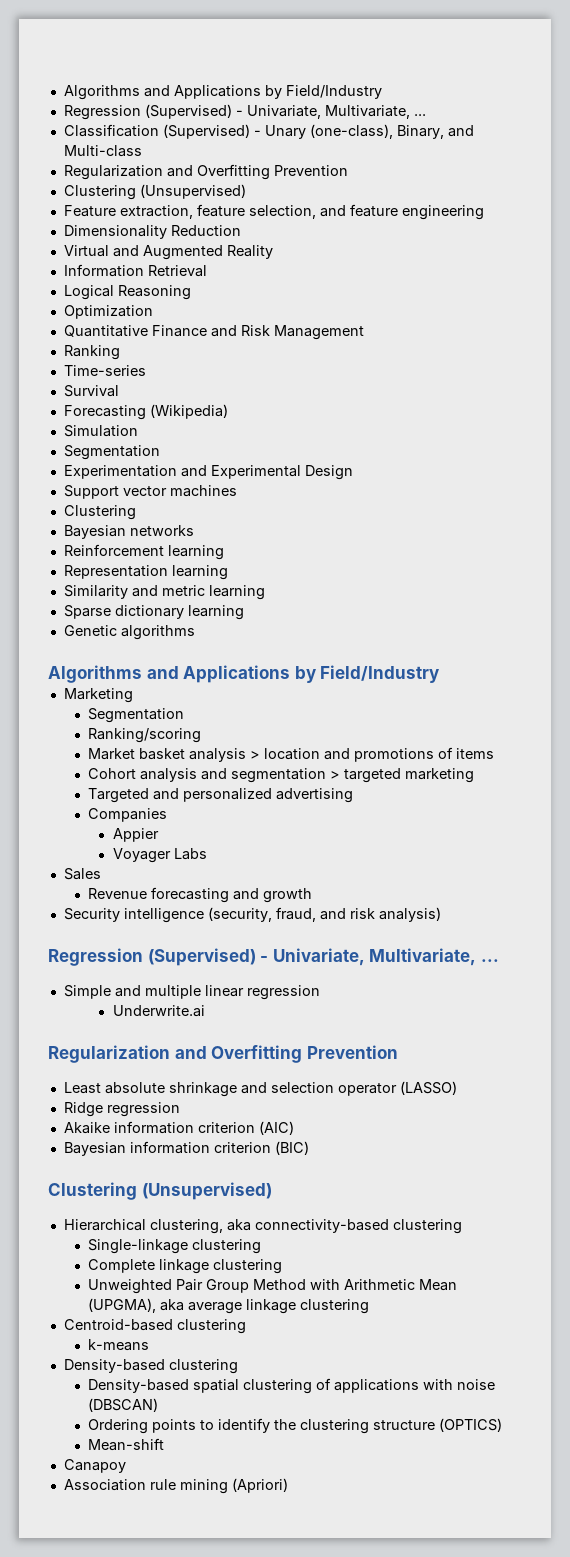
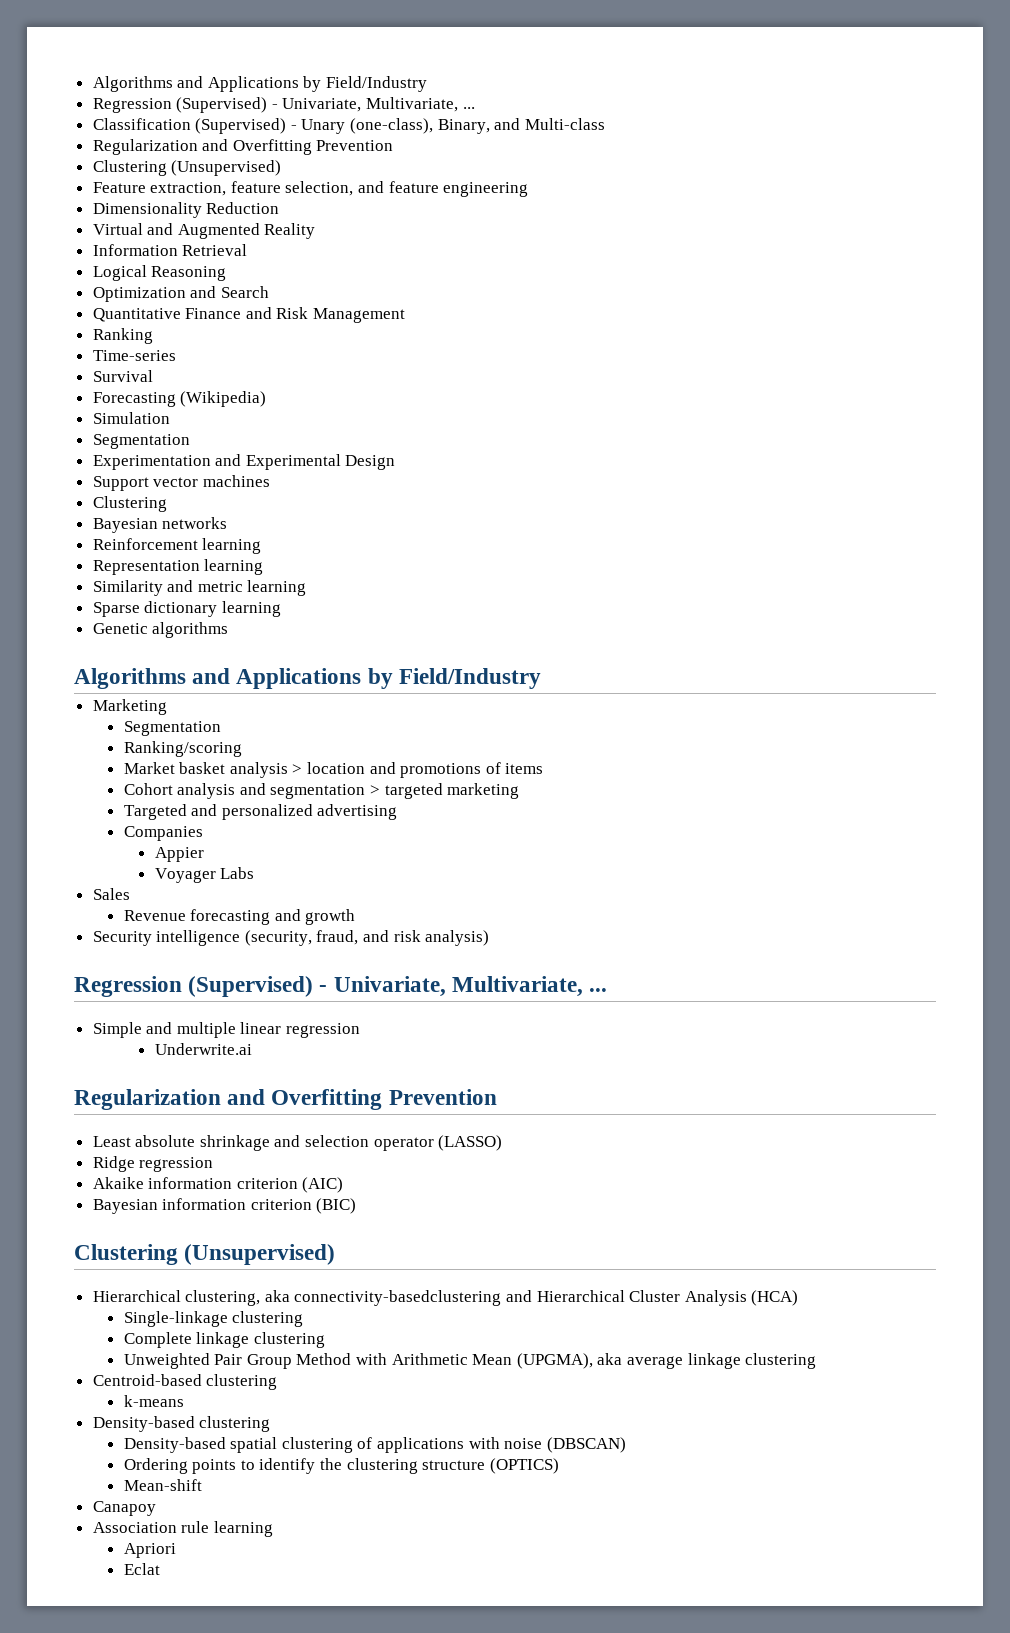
(153, 312) none -> [190,286,269,298] and Search
[254,1219,462,1234] connectivity-based clustering -> [294,1290,799,1306] connectivity-basedclustering and Hierarchical Cluster Analysis (HCA)
[179,1478,288,1494] mining (Apriori) -> [213,1521,273,1537] [123,1543,176,1558] [123,1563,160,1575] learning // Apriori // Eclat

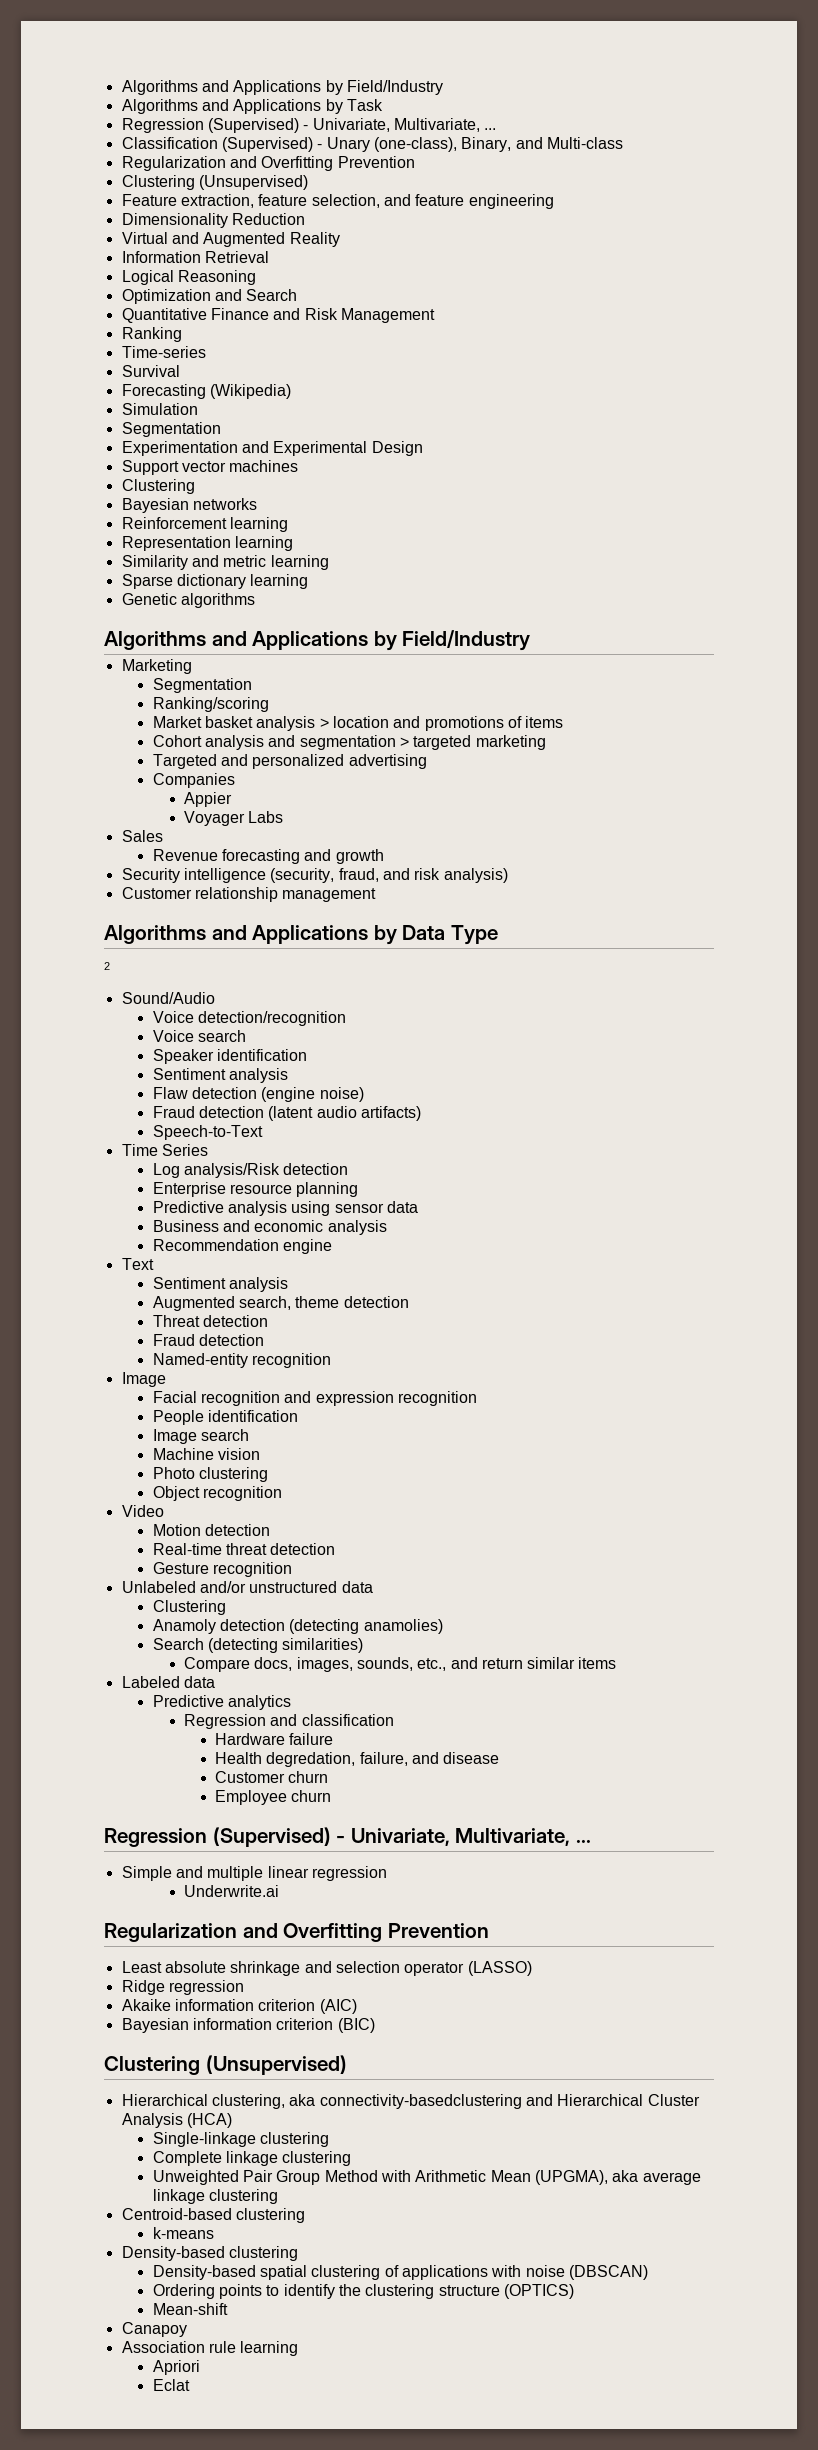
[92,76,428,92] Algorithms and Applications by Field/Industry -> [121,80,443,95] [121,99,383,114] Algorithms and Applications by Field/Industry // Algorithms and Applications by Task
(490, 938) none -> [121,887,377,902] [104,925,498,945] [104,962,110,970] [121,992,215,1004] [152,1011,347,1026] [152,1030,247,1042] [152,1049,308,1064] [152,1068,289,1083] [152,1087,364,1102] [152,1106,422,1121] [152,1125,263,1140] [121,1144,208,1156] [152,1163,349,1178] [152,1182,359,1197] [152,1201,419,1216] [152,1220,387,1235] [152,1239,333,1254] [121,1258,154,1270] [152,1277,289,1292] [152,1296,409,1311] [152,1315,269,1327] [152,1334,265,1346] [152,1353,332,1368] [121,1372,166,1387] [152,1391,478,1406] [152,1410,299,1425] [152,1429,250,1444] [152,1448,261,1460] [152,1467,269,1482] [152,1486,283,1501] [121,1505,164,1517] [152,1524,271,1536] [152,1543,336,1555] [152,1562,293,1577] [121,1581,373,1593] [152,1600,226,1615] [152,1619,443,1634] [152,1638,364,1653] [183,1657,617,1672] [121,1676,215,1688] [152,1695,292,1710] [183,1714,394,1729] [215,1733,334,1745] [215,1752,500,1767] [215,1771,329,1783] [215,1790,332,1805] // Customer relationship management // Algorithms and Applications by Data Type // 2 // Sound/Audio // Voice detection/recognition // Voice search // Speaker identification // Sentiment analysis // Flaw detection (engine noise) // Fraud detection (latent audio artifacts) // Speech-to-Text // Time Series // Log analysis/Risk detection // Enterprise resource planning // Predictive analysis using sensor data // Business and economic analysis // Recommendation engine // Text // Sentiment analysis // Augmented search, theme detection // Threat detection // Fraud detection // Named-entity recognition // Image // Facial recognition and expression recognition // People identification // Image search // Machine vision // Photo clustering // Object recognition // Video // Motion detection // Real-time threat detection // Gesture recognition // Unlabeled and/or unstructured data // Clustering // Anamoly detection (detecting anamolies) // Search (detecting similarities) // Compare docs, images, sounds, etc., and return similar items // Labeled data // Predictive analytics // Regression and classification // Hardware failure // Health degredation, failure, and disease // Customer churn // Employee churn

